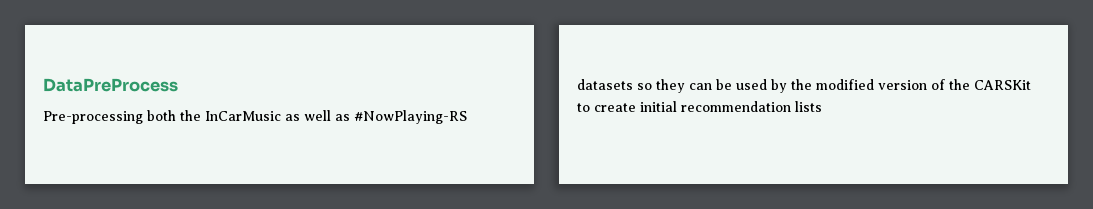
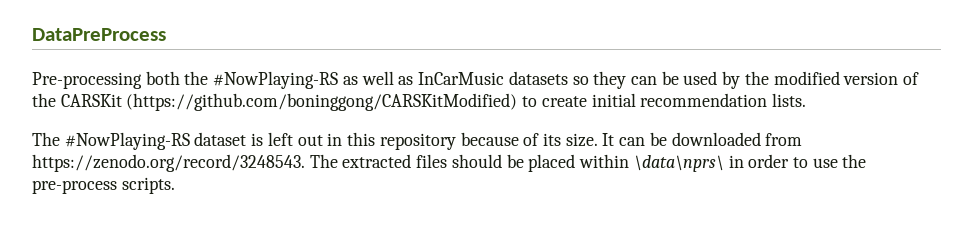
[205,111,281,121] InCarMusic -> [213,71,339,89] #NowPlaying-RS
[354,110,467,124] #NowPlaying-RS -> [418,72,505,85] InCarMusic
(1031, 85) none -> [126,93,518,111] (https://github.com/boninggong/CARSKitModified)
[795,101,822,112] lists -> [772,93,807,107] [32,132,803,150] [32,154,867,172] [32,177,175,194] lists. // The #NowPlaying-RS dataset is left out in this repository because of its size. It can be downloaded from https://zenodo.org/record/3248543. The extracted files should be placed within \data\nprs\ in order to use the pre-process scripts.

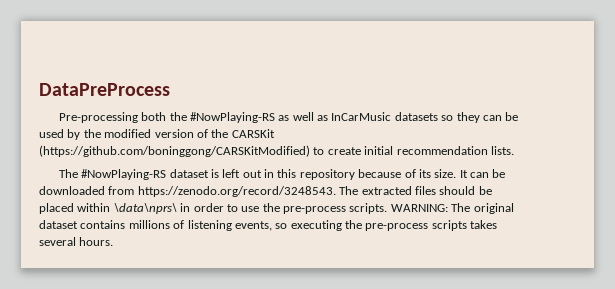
(175, 185) none -> [390,203,514,214] [39,220,498,231] [39,237,114,246] WARNING: The original dataset contains millions of listening events, so executing the pre-process scripts takes several hours.

